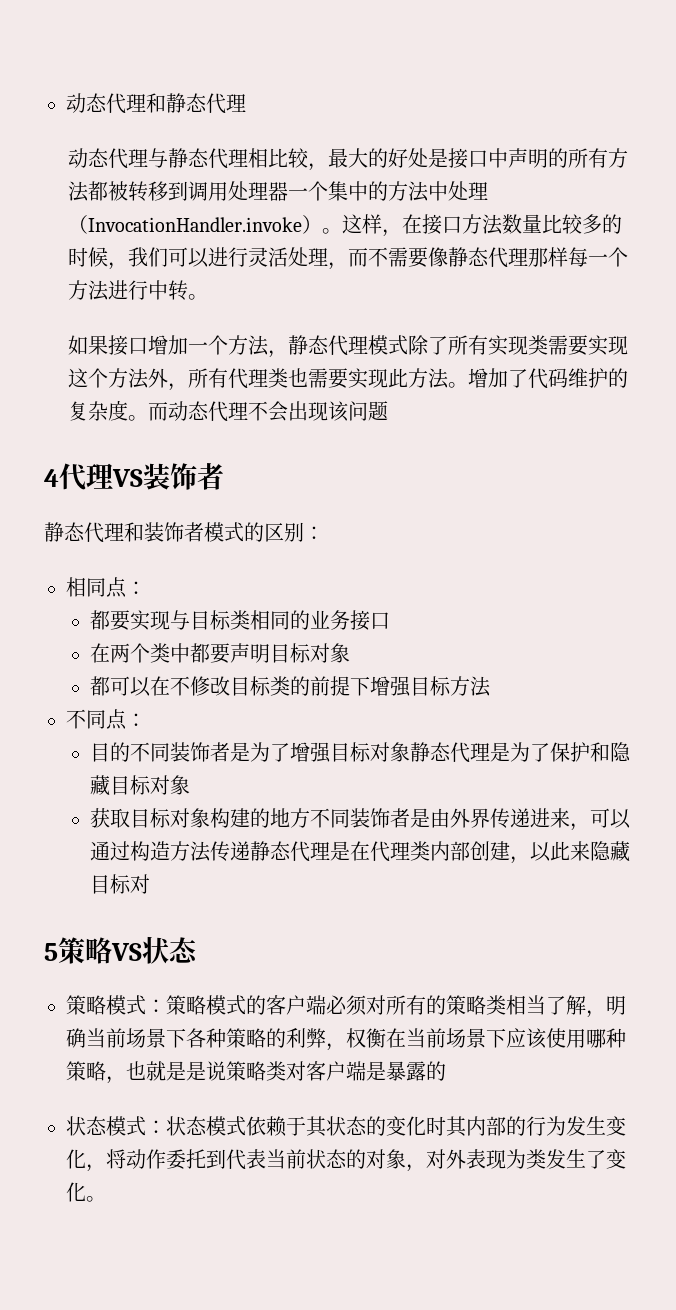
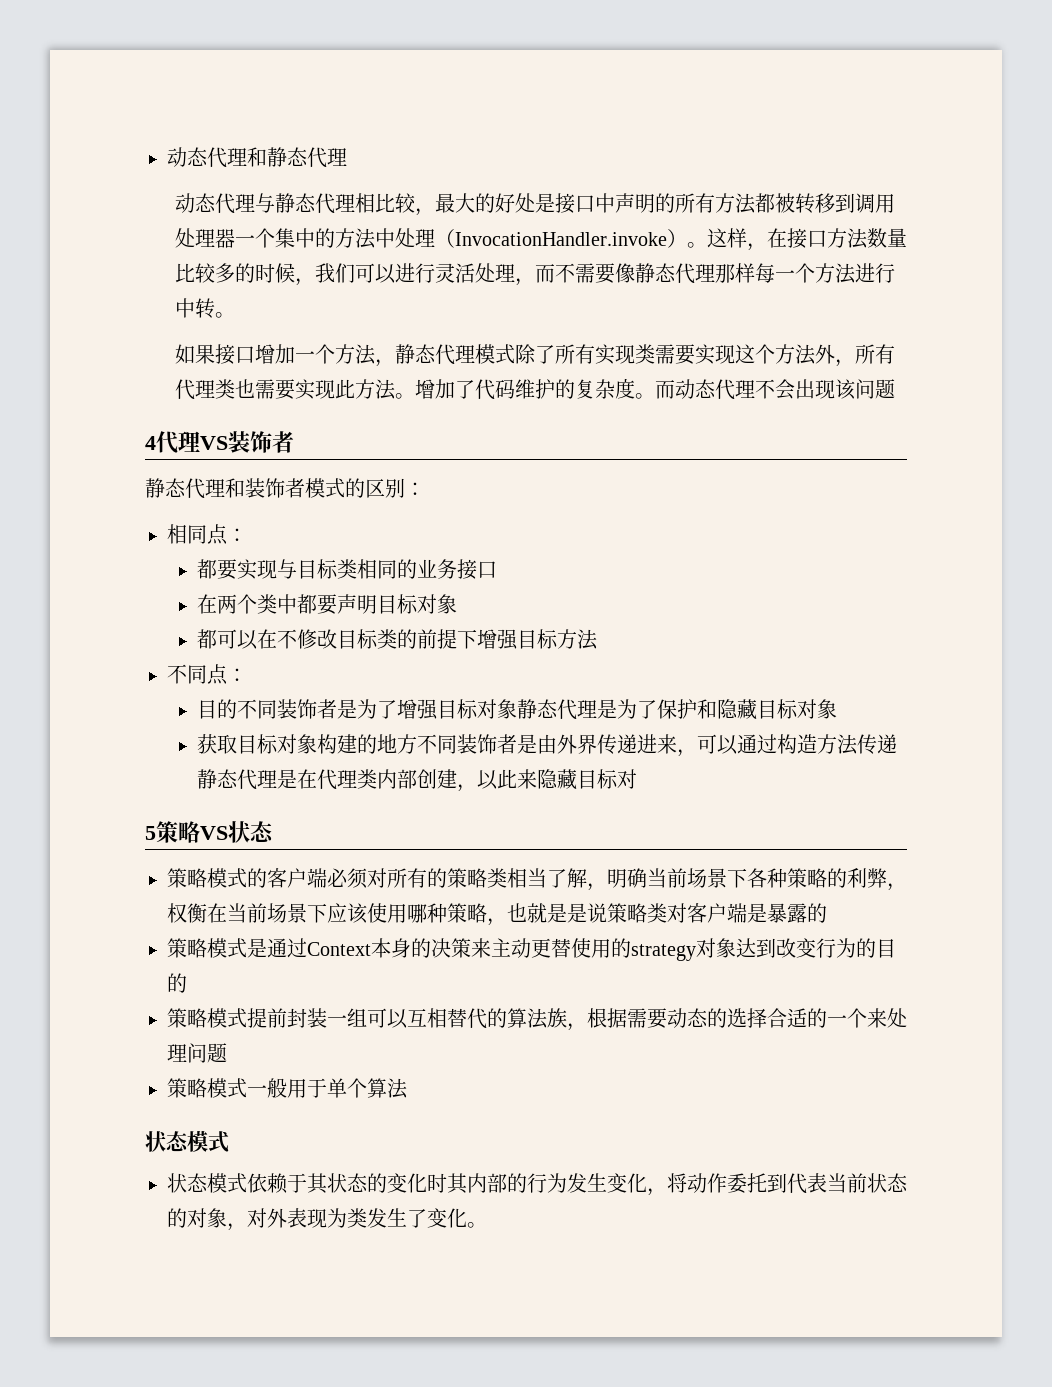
[146,995,246,1015] ：策略模式 -> (247, 878) none
[66,1116,166,1136] // 状态模式： -> [167,938,896,961] [167,973,187,993] [167,1008,907,1031] [167,1043,227,1063] [167,1078,408,1099] [145,1131,229,1153] // 策略模式是通过Context本身的决策来主动更替使用的strategy对象达到改变行为的目的 // 策略模式提前封装一组可以互相替代的算法族，根据需要动态的选择合适的一个来处理问题 // 策略模式一般用于单个算法 // 状态模式 //

